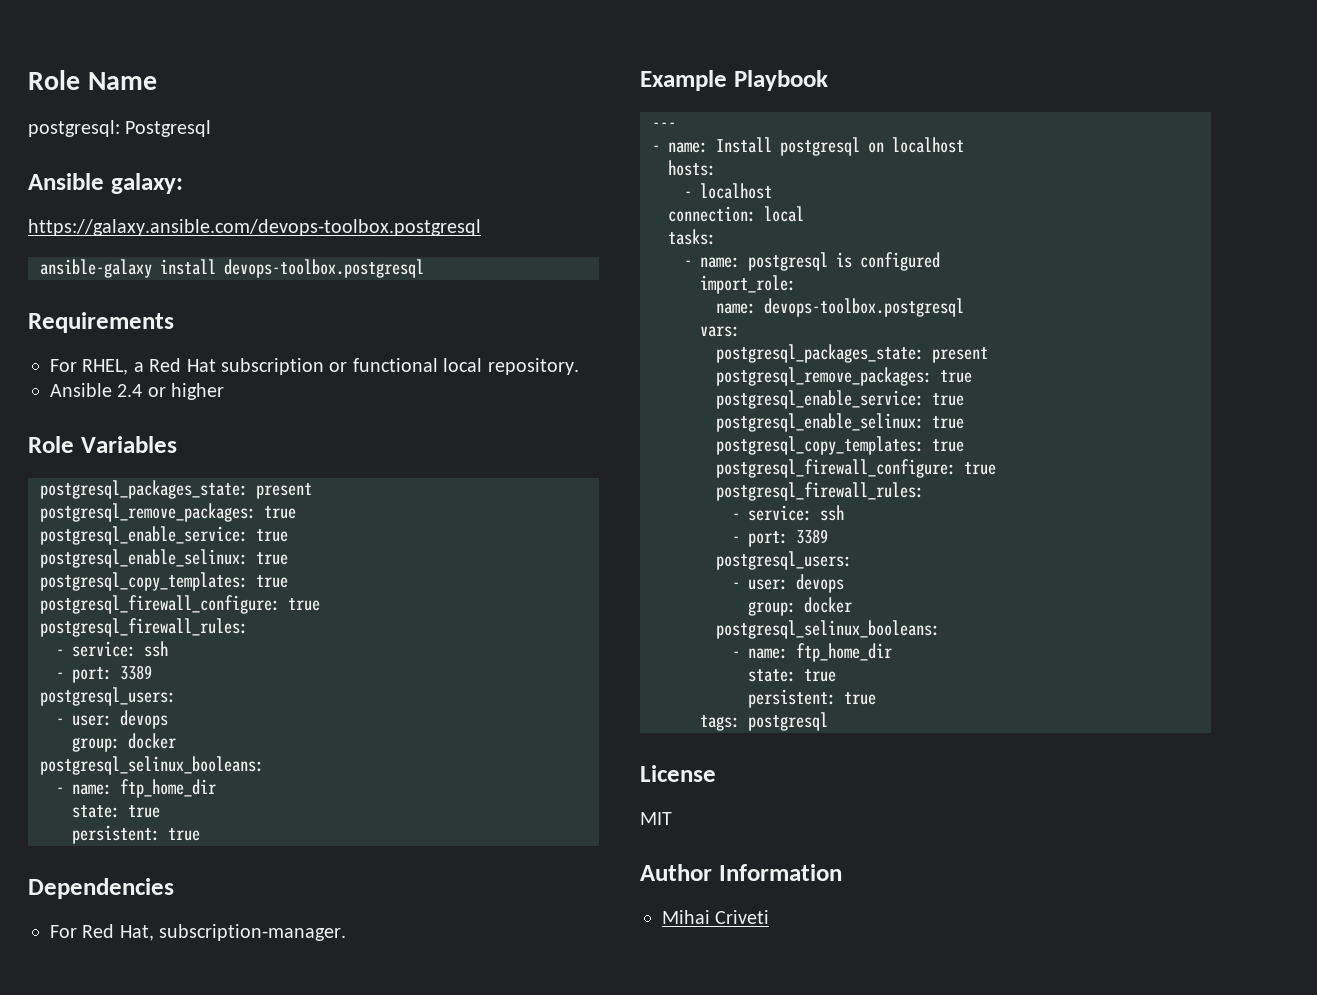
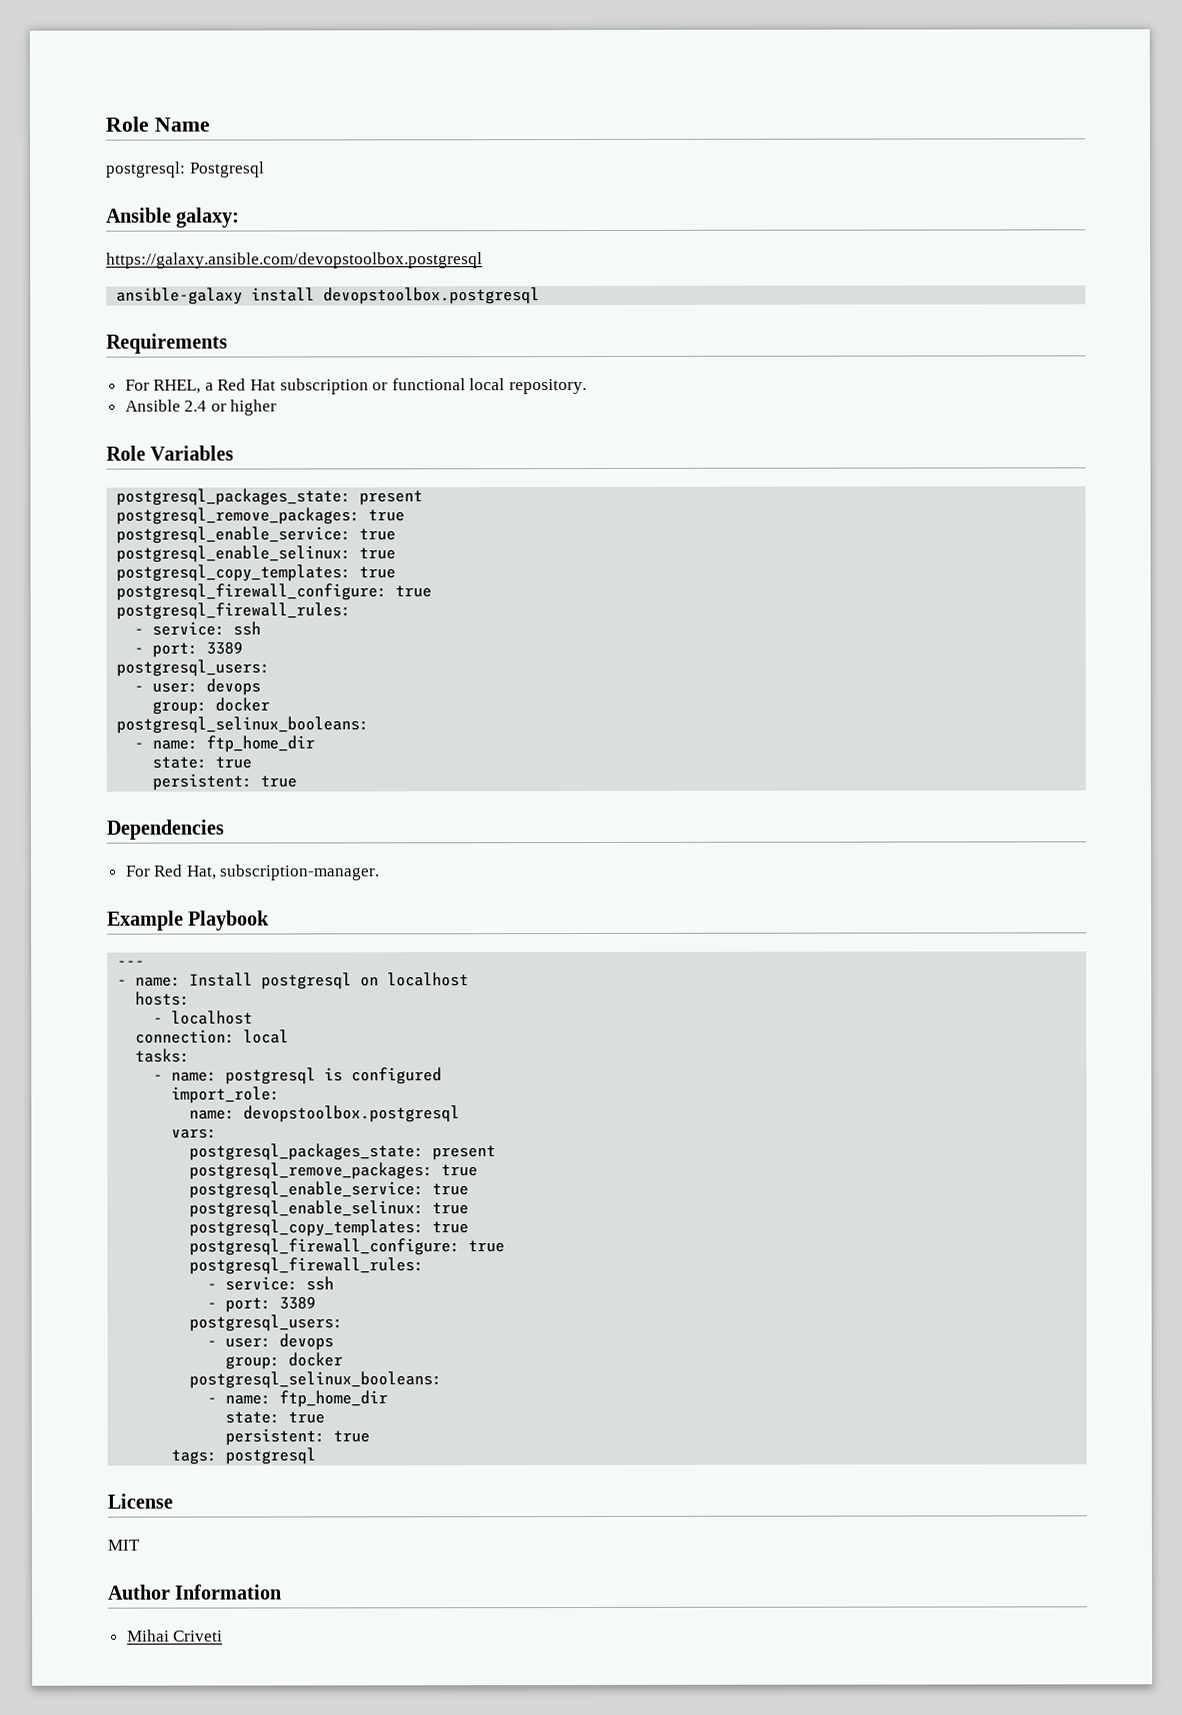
[28,219,481,236] https://galaxy.ansible.com/devops-toolbox.postgresql -> [106,252,483,269] https://galaxy.ansible.com/devopstoolbox.postgresql
[224,259,424,278] devops-toolbox.postgresql -> [323,287,541,305] devopstoolbox.postgresql
[764,298,964,317] devops-toolbox.postgresql -> [243,1105,461,1123] devopstoolbox.postgresql

